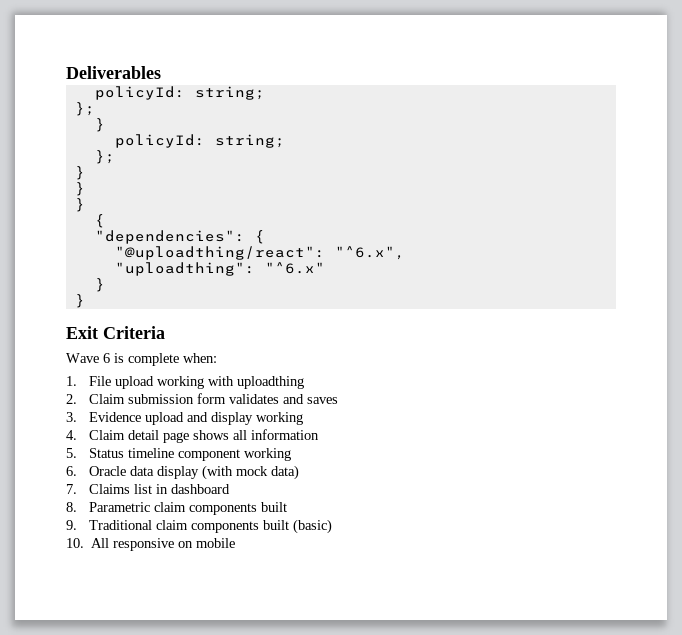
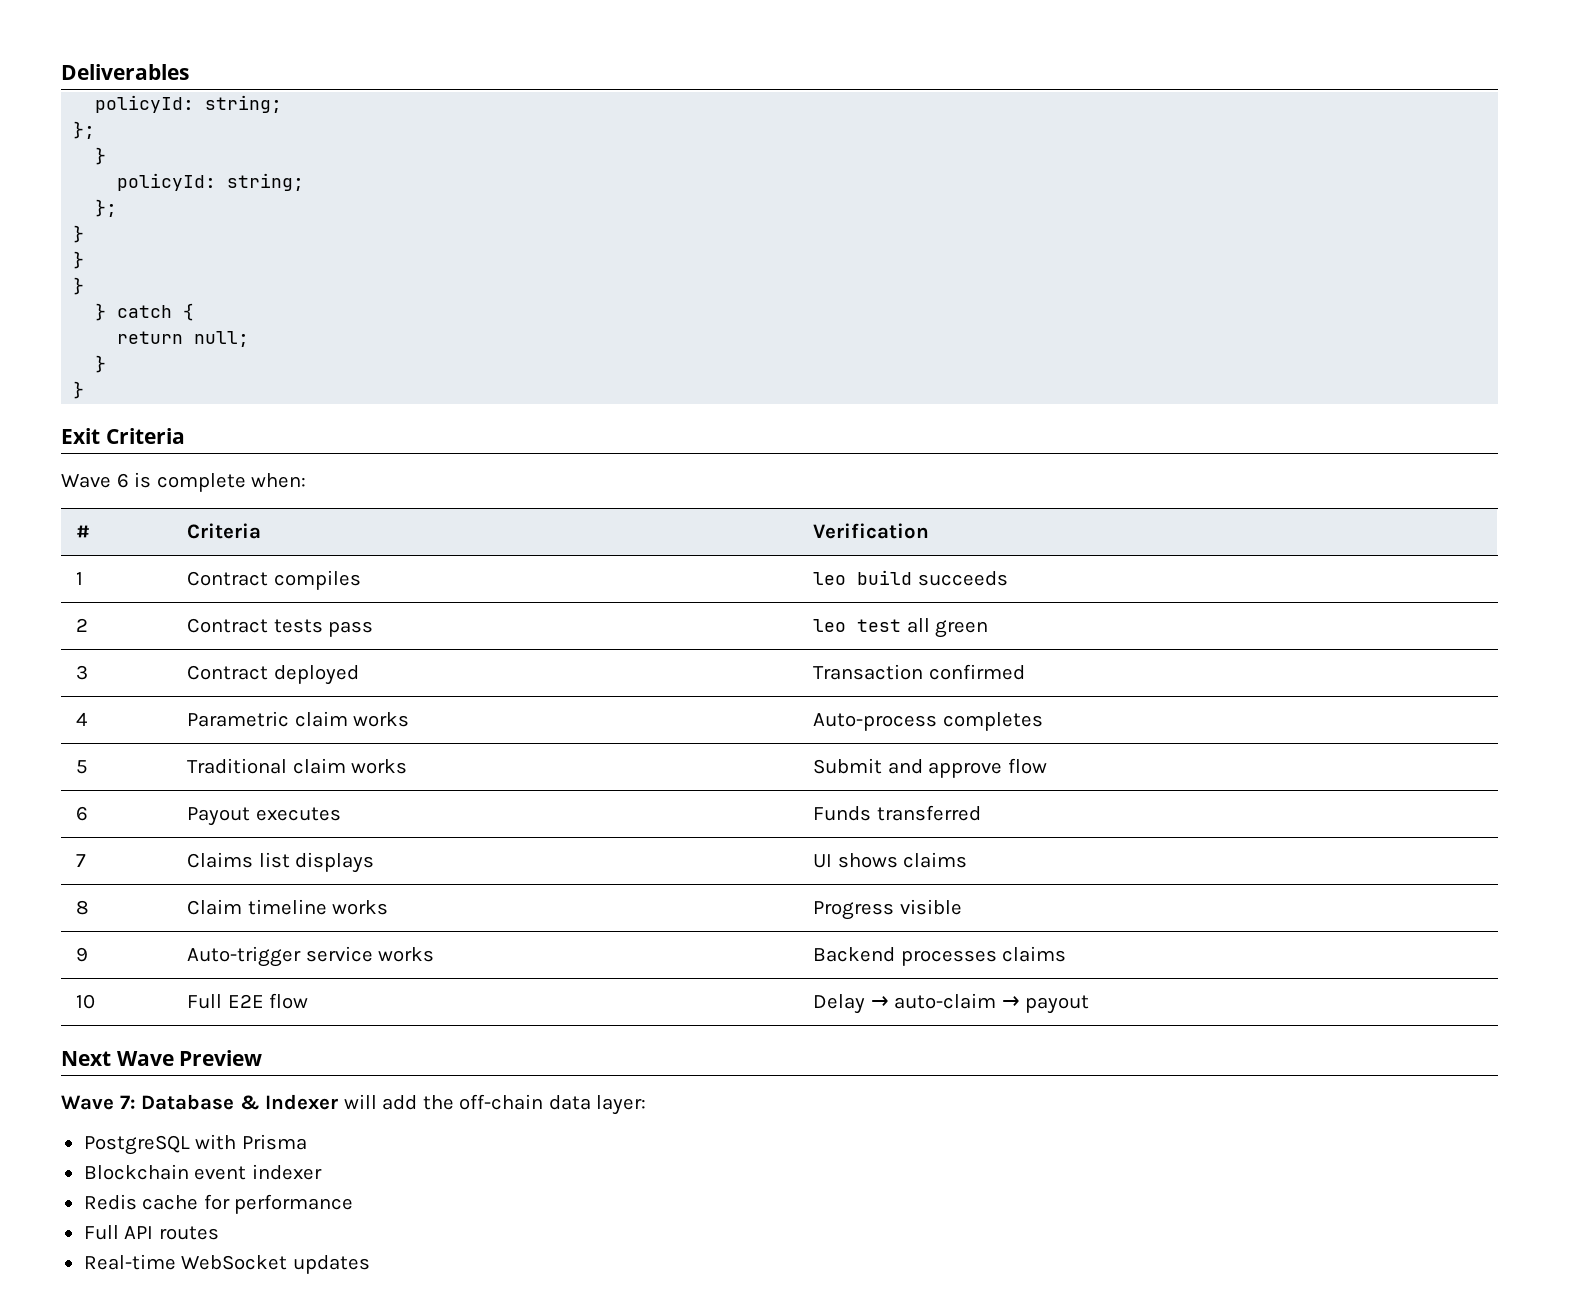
[94,214,105,228] [94,230,265,244] [114,246,405,260] [114,262,325,276] { // "dependencies": { // "@uploadthing/react": "^6.x", // "uploadthing": "^6.x" -> [95,303,195,321] [117,331,250,347] } catch { // return null;
[66,376,305,389] [66,393,339,404] [66,412,304,425] [66,429,320,443] [66,448,292,461] [66,465,300,480] [66,484,231,494] [66,502,288,515] [66,519,333,534] [66,538,236,551] // 1. File upload working with uploadthing // 2. Claim submission form validates and saves // 3. Evidence upload and display working // 4. Claim detail page shows all information // 5. Status timeline component working // 6. Oracle data display (with mock data) // 7. Claims list in dashboard // 8. Parametric claim components built // 9. Traditional claim components built (basic) // 10. All responsive on mobile -> [76,525,91,538] [187,523,262,539] [813,523,930,539] [76,572,84,585] [187,570,361,590] [813,570,1008,586] [76,618,89,632] [187,618,374,637] [813,618,989,638] [76,665,89,680] [187,665,359,685] [813,664,1025,680] [76,712,88,726] [187,711,410,727] [813,712,1043,731] [76,760,89,774] [187,758,408,774] [813,758,1047,778] [76,806,89,821] [187,807,341,826] [813,805,981,821] [76,854,87,867] [187,852,375,873] [813,852,968,868] [76,900,90,915] [187,899,389,915] [813,899,962,920] [76,947,89,962] [187,946,435,967] [813,946,1067,966] [76,994,96,1009] [187,993,309,1009] [813,993,1090,1014] [61,1050,263,1066] [61,1094,647,1115] [83,1134,307,1155] [83,1164,322,1180] [83,1194,354,1214] [83,1225,219,1240] [83,1254,370,1274] // # | Criteria | Verification // 1 | Contract compiles | leo build succeeds // 2 | Contract tests pass | leo test all green // 3 | Contract deployed | Transaction confirmed // 4 | Parametric claim works | Auto-process completes // 5 | Traditional claim works | Submit and approve flow // 6 | Payout executes | Funds transferred // 7 | Claims list displays | UI shows claims // 8 | Claim timeline works | Progress visible // 9 | Auto-trigger service works | Backend processes claims // 10 | Full E2E flow | Delay → auto-claim → payout // Next Wave Preview // Wave 7: Database & Indexer will add the off-chain data layer: // PostgreSQL with Prisma // Blockchain event indexer // Redis cache for performance // Full API routes // Real-time WebSocket updates

